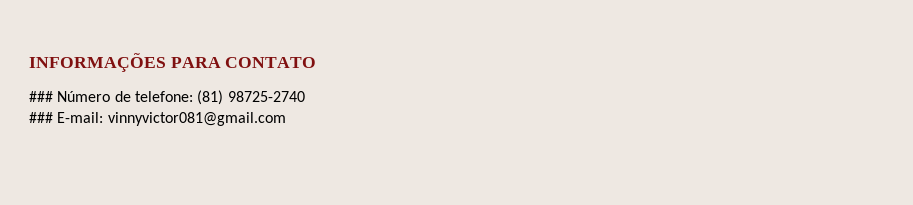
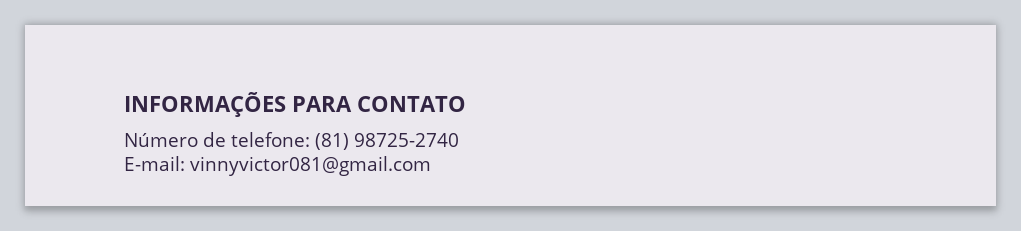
[29,91,53,102] ### -> (466, 104) none
[29,112,53,123] ### -> (459, 140) none

